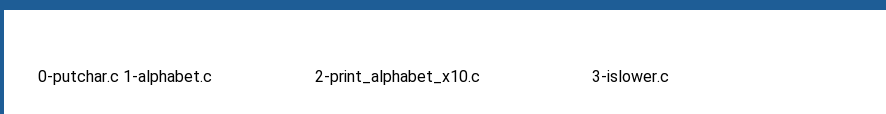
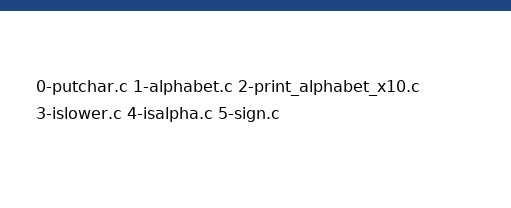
(669, 76) none -> [126,107,280,122] 4-isalpha.c 5-sign.c

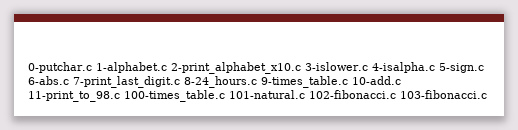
(280, 114) none -> [28,76,401,88] [28,90,487,102] 6-abs.c 7-print_last_digit.c 8-24_hours.c 9-times_table.c 10-add.c 11-print_to_98.c 100-times_table.c 101-natural.c 102-fibonacci.c 103-fibonacci.c

